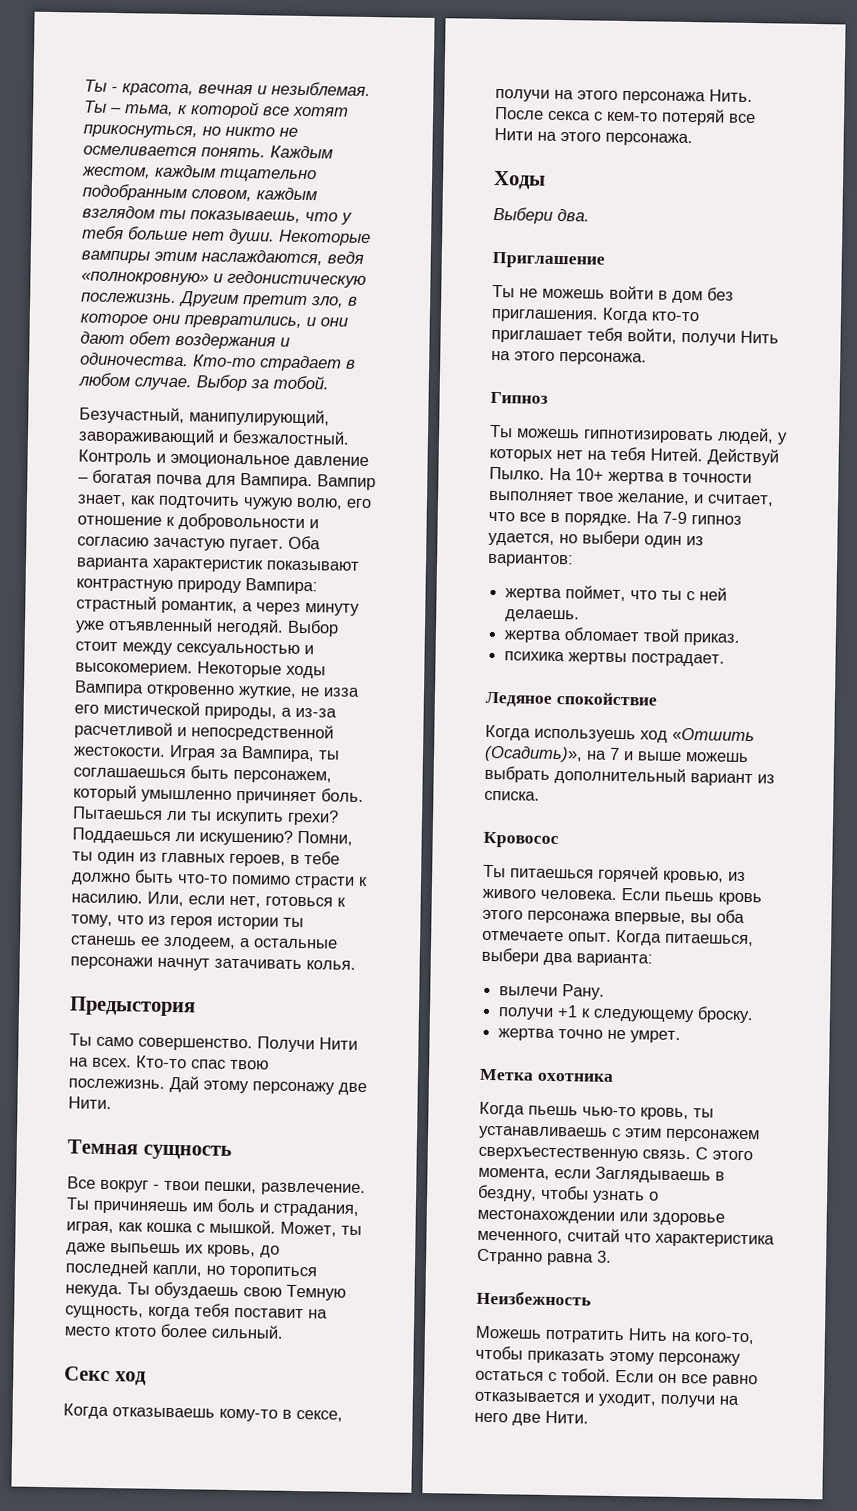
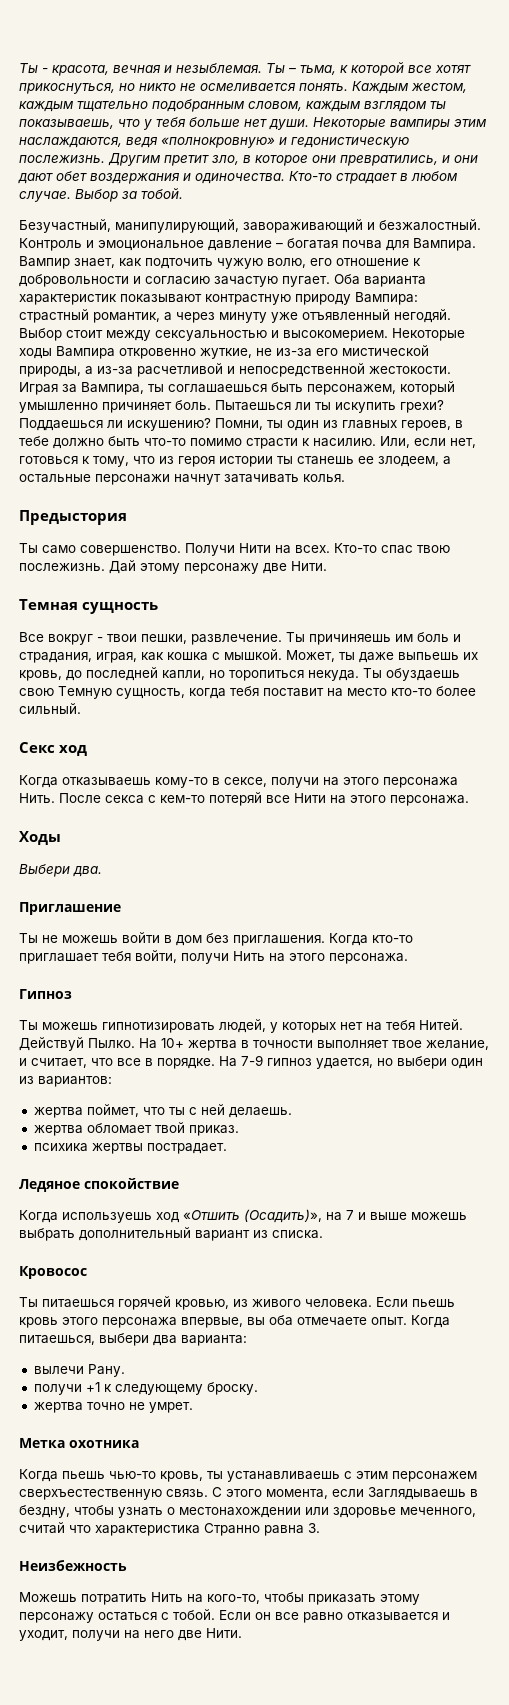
[323,687,360,697] изза -> [276,348,312,357] из-за
[114,1327,156,1337] ктото -> [391,688,432,696] кто-то

